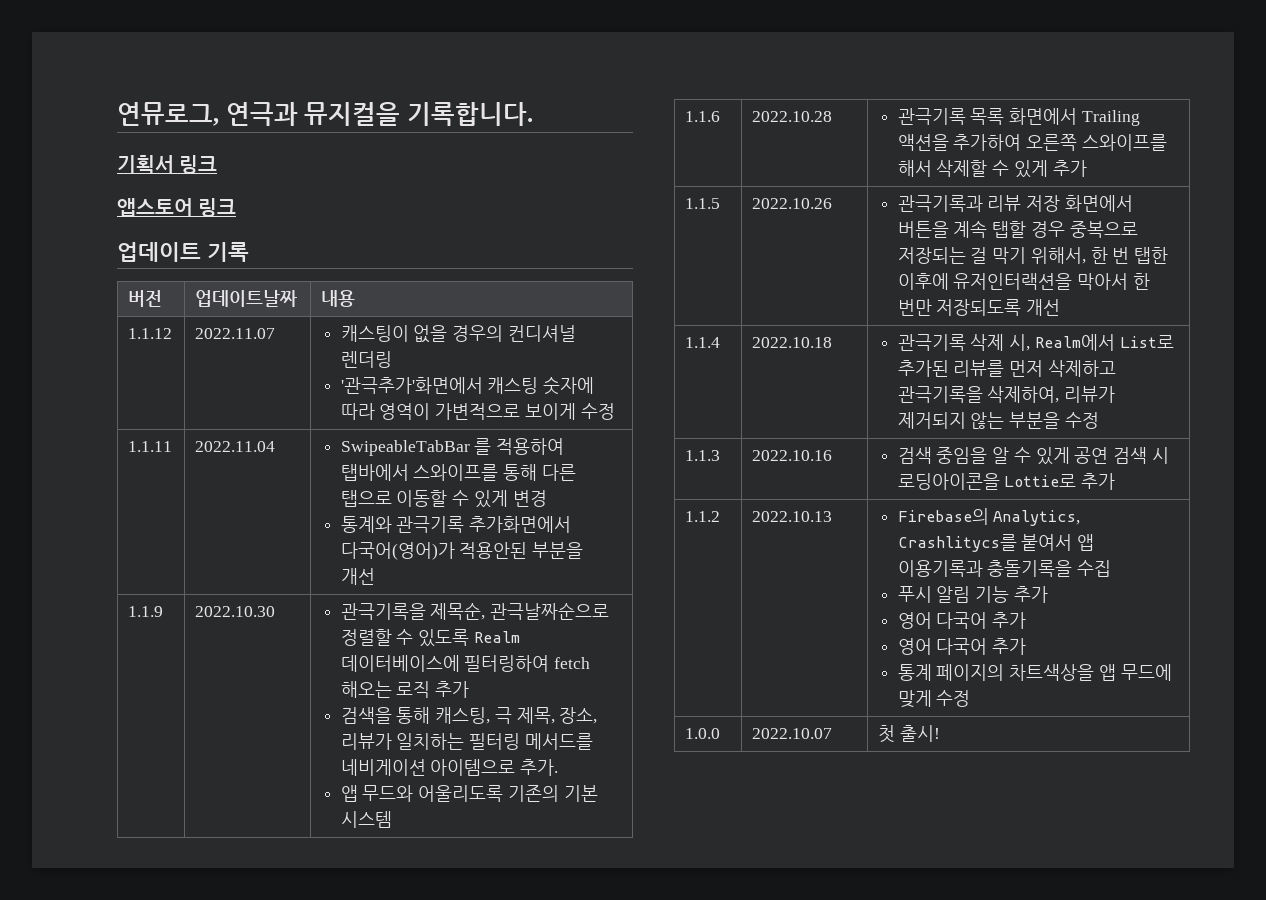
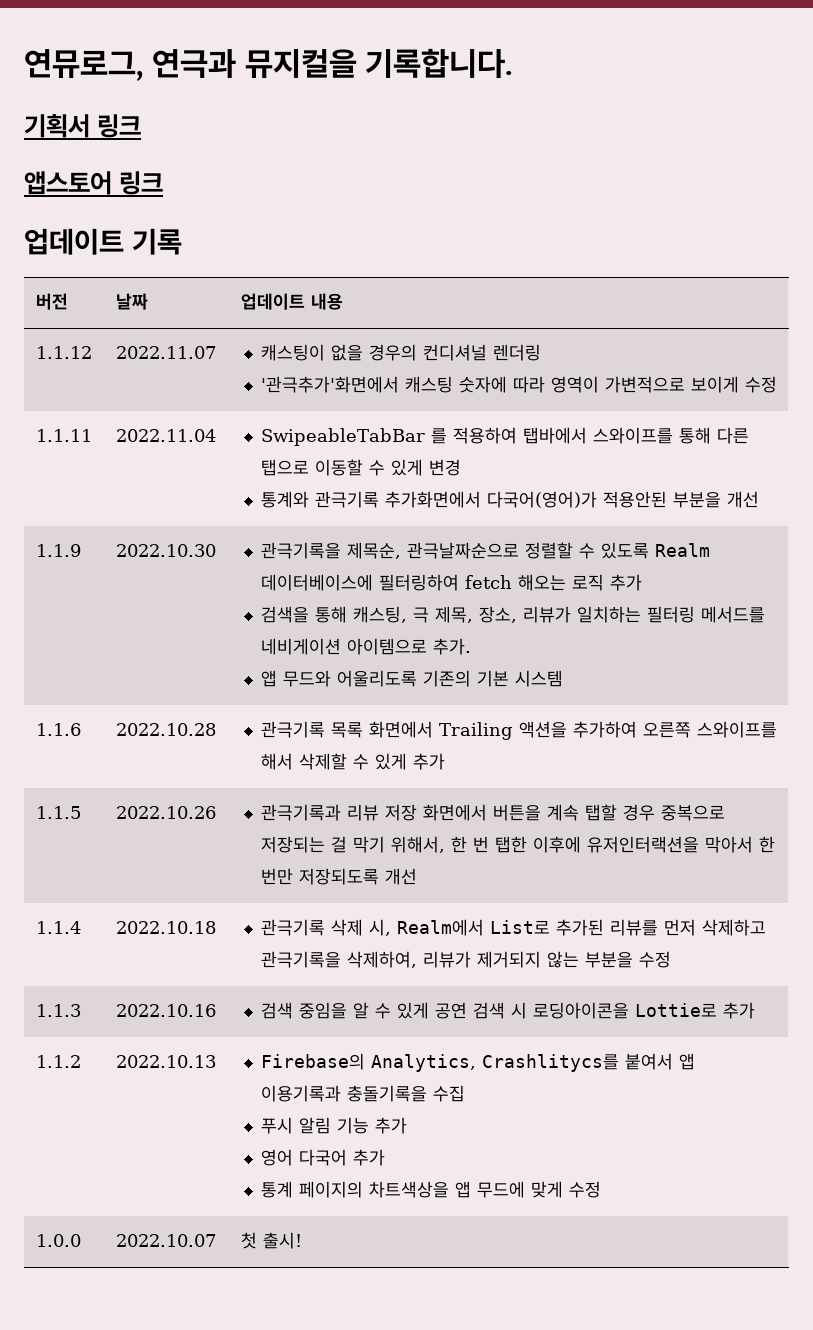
[195,290,298,307] 업데이트날짜 | -> [115,293,148,310] [240,293,305,310] 날짜 | 업데이트
[897,638,1027,655] // 영어 다국어 추가 -> (385, 1157) none

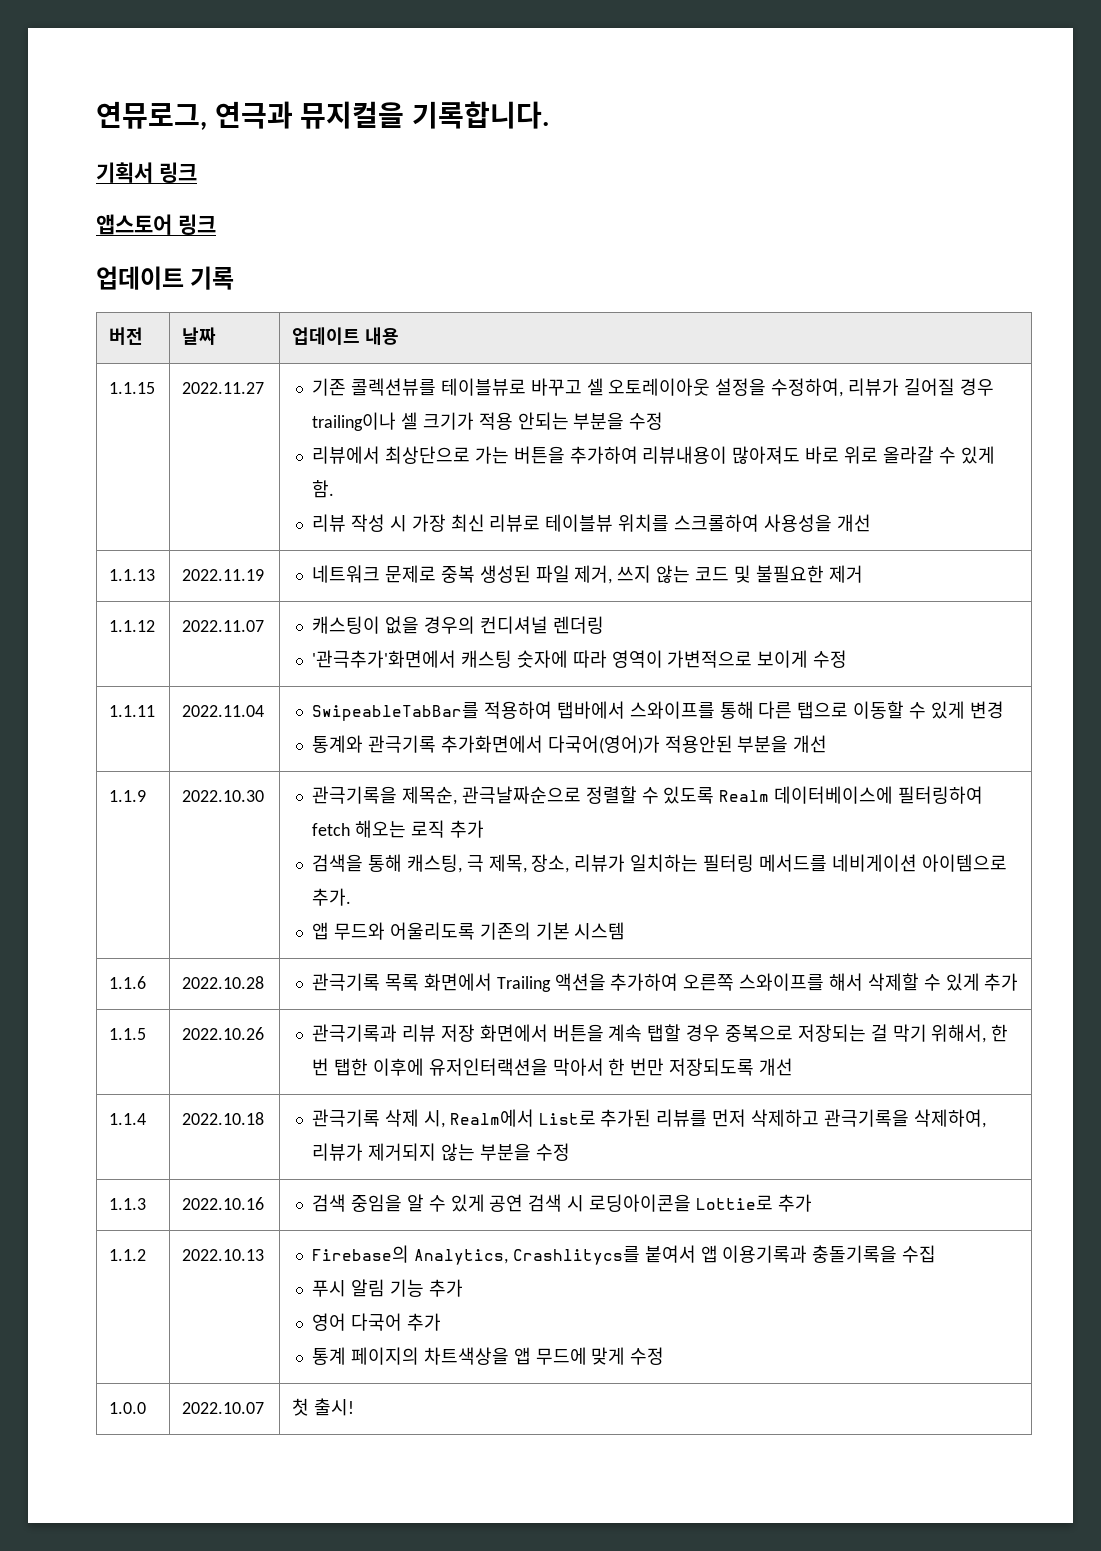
(343, 301) none -> [109,382,156,394] [182,382,265,394] [312,378,994,397] [312,412,664,431] [312,446,995,464] [312,480,335,498] [312,514,871,532] [109,569,156,581] [182,569,265,581] [312,565,863,584] // 1.1.15 | 2022.11.27 | 기존 콜렉션뷰를 테이블뷰로 바꾸고 셀 오토레이아웃 설정을 수정하여, 리뷰가 길어질 경우 trailing이나 셀 크기가 적용 안되는 부분을 수정 // 리뷰에서 최상단으로 가는 버튼을 추가하여 리뷰내용이 많아져도 바로 위로 올라갈 수 있게 함. // 리뷰 작성 시 가장 최신 리뷰로 테이블뷰 위치를 스크롤하여 사용성을 개선 // 1.1.13 | 2022.11.19 | 네트워크 문제로 중복 생성된 파일 제거, 쓰지 않는 코드 및 불필요한 제거
[260,428,447,446] SwipeableTabBar 를 -> [312,702,480,721] SwipeableTabBar를

